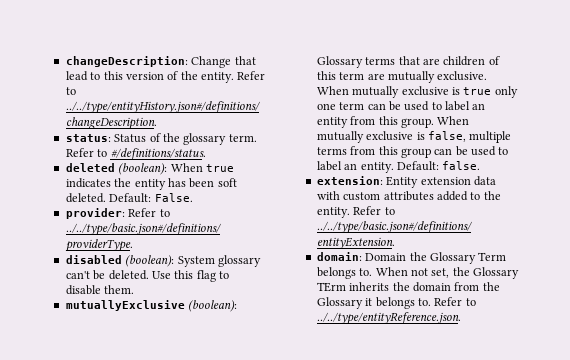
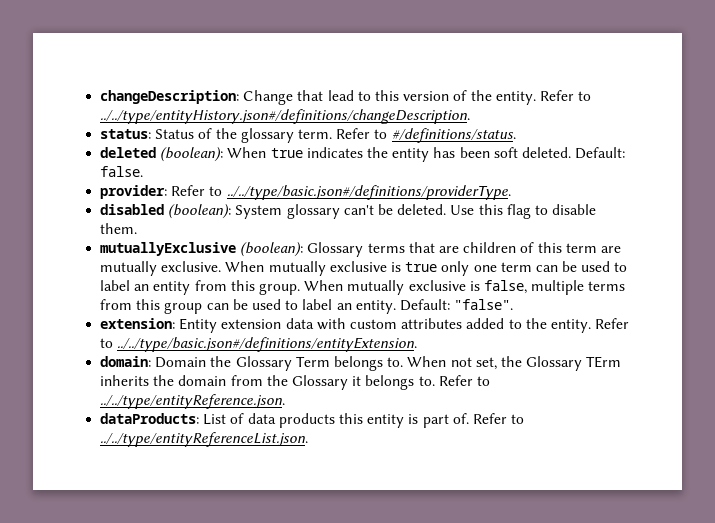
[154,193,193,202] False. -> [100,166,144,177] false.
[442,161,481,170] false. -> [454,299,514,310] "false".
(461, 318) none -> [100,413,525,428] [100,432,309,447] // dataProducts: List of data products this entity is part of. Refer to ../../type/entityReferenceList.json.

